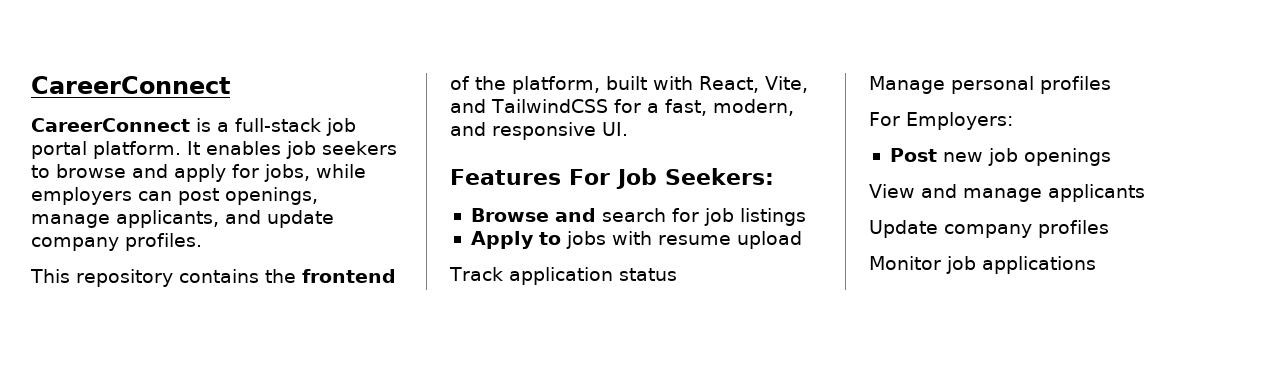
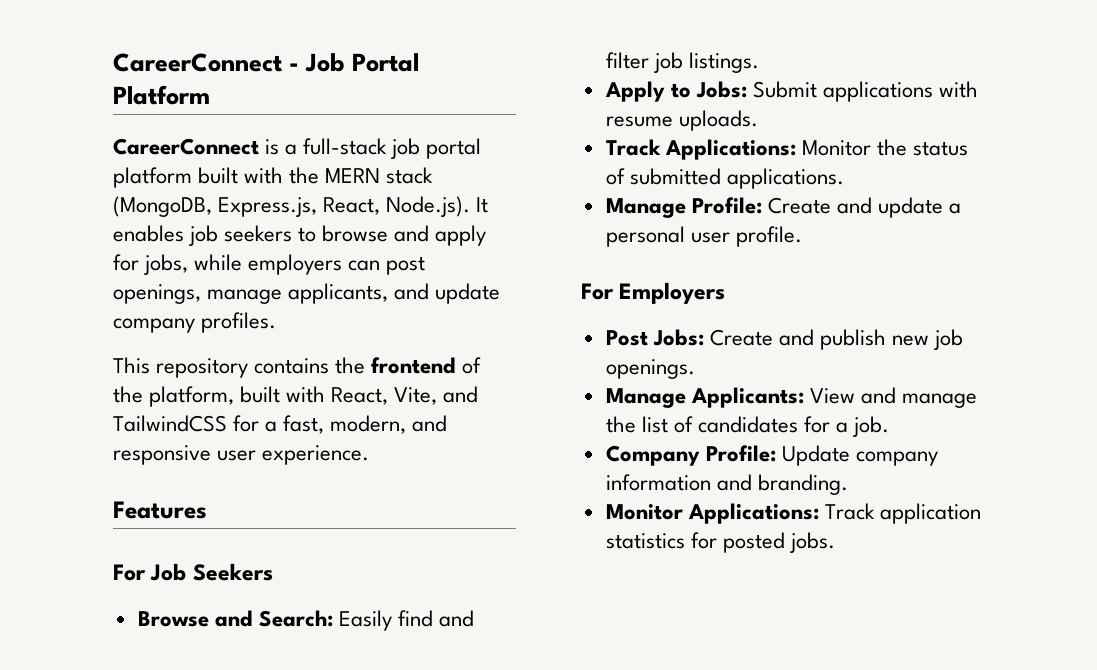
[31,76,230,94] CareerConnect -> [113,53,420,72] [113,85,210,105] CareerConnect - Job Portal Platform
[93,141,181,159] platform. -> [113,167,434,188] [113,196,471,217] platform built with the MERN stack (MongoDB, Express.js, React, Node.js).
[602,122,628,136] UI. -> [217,445,370,465] user experience.
(561, 177) none -> (207, 510) //
[664,168,774,185] Seekers: -> [192,563,273,581] Seekers
[601,208,806,226] search for job listings -> [258,610,475,631] [605,52,759,73] Search: Easily find and filter job listings.
[565,231,606,249] jobs -> [695,81,934,102] Jobs: Submit applications
[736,231,802,249] [449,267,677,285] [869,76,1111,94] [869,112,1013,130] upload // Track application status // Manage personal profiles // For Employers: -> [678,110,758,131] [605,139,969,160] [605,168,844,189] [605,197,962,218] [605,226,802,247] [581,282,726,304] uploads. // Track Applications: Monitor the status of submitted applications. // Manage Profile: Create and update a personal user profile. // For Employers
[942,148,1111,166] [869,184,1145,202] [869,220,1109,238] [869,256,1096,274] new job openings // View and manage applicants // Update company profiles // Monitor job applications -> [652,329,964,350] [605,359,695,379] [605,387,978,408] [605,416,890,437] [605,445,938,466] [605,474,848,495] [605,503,981,524] [605,532,835,553] Jobs: Create and publish new job openings. // Manage Applicants: View and manage the list of candidates for a job. // Company Profile: Update company information and branding. // Monitor Applications: Track application statistics for posted jobs.

